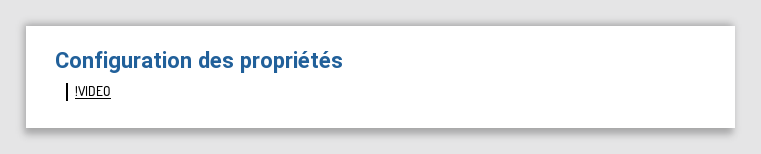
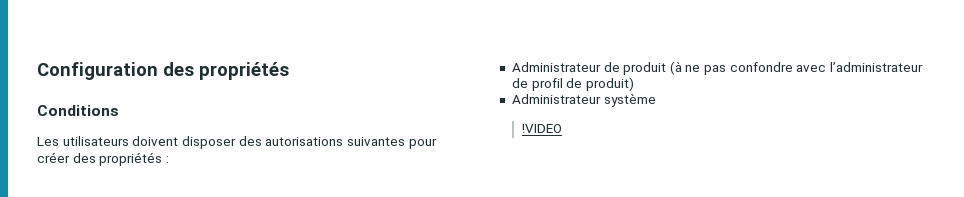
(343, 62) none -> [37,105,119,116] [37,136,437,149] [37,152,169,166] [511,61,924,75] [511,77,634,91] [511,93,656,107] // Conditions // Les utilisateurs doivent disposer des autorisations suivantes pour créer des propriétés : // Administrateur de produit (à ne pas confondre avec l’administrateur de profil de produit) // Administrateur système

